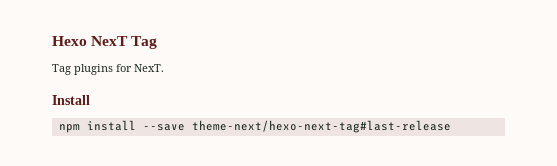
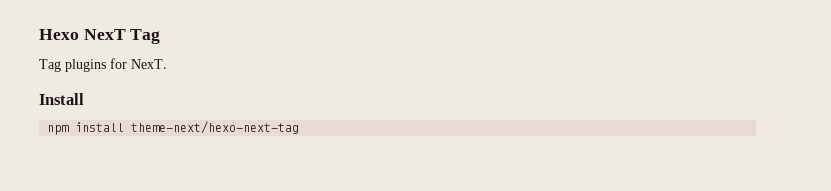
[142,120,451,133] --save theme-next/hexo-next-tag#last-release -> [131,121,300,134] theme-next/hexo-next-tag

